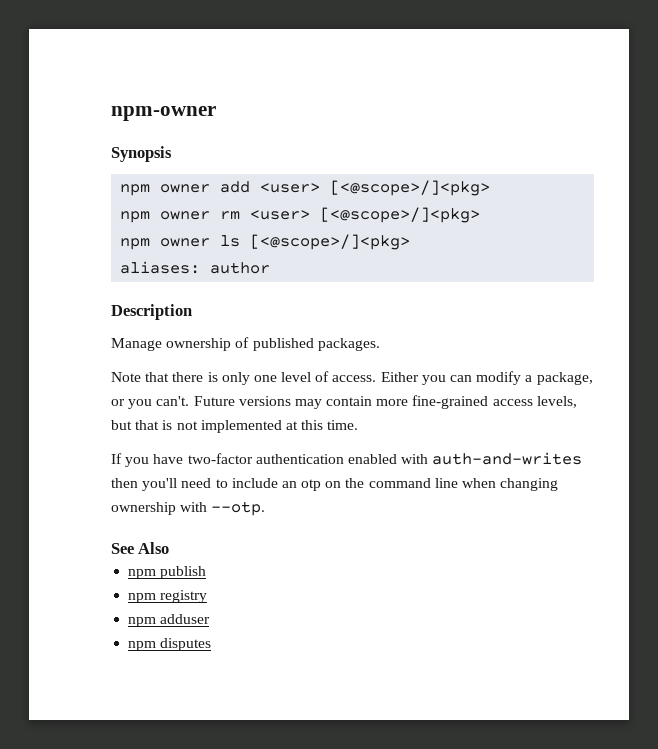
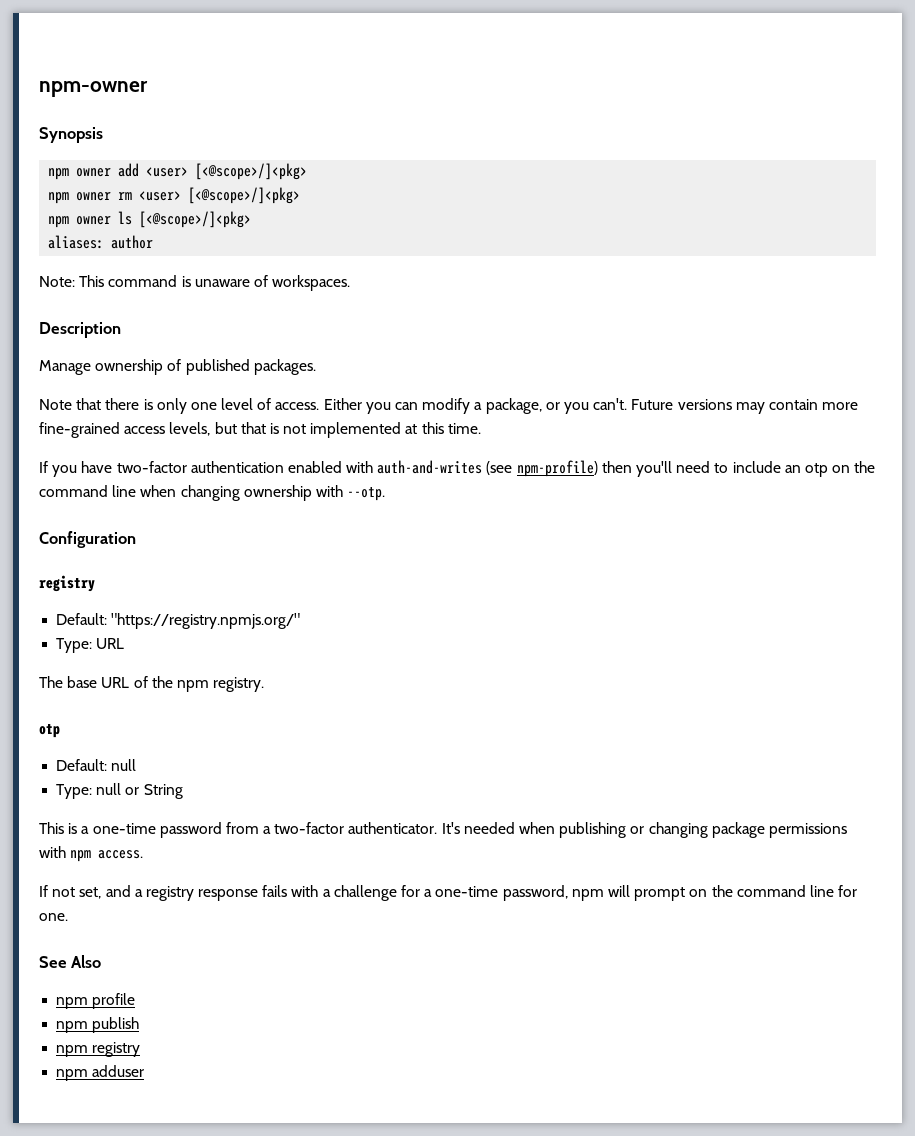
(271, 268) none -> [39,275,351,291] // Note: This command is unaware of workspaces.
(583, 458) none -> [486,460,598,477] (see npm-profile)
(266, 508) none -> [39,531,136,548] [39,575,95,592] [56,613,301,629] [56,638,125,653] [39,676,265,692] [39,724,60,738] [56,759,137,771] [56,783,183,799] [39,822,847,838] [39,846,144,862] [39,885,858,901] [39,913,68,921] // Configuration // registry // Default: "https://registry.npmjs.org/" // Type: URL // The base URL of the npm registry. // otp // Default: null // Type: null or String // This is a one-time password from a two-factor authenticator. It's needed when publishing or changing package permissions with npm access. // If not set, and a registry response fails with a challenge for a one-time password, npm will prompt on the command line for one.
(170, 548) none -> [56,993,136,1009] // npm profile
[128,638,212,651] // npm disputes -> (145, 1071) none

